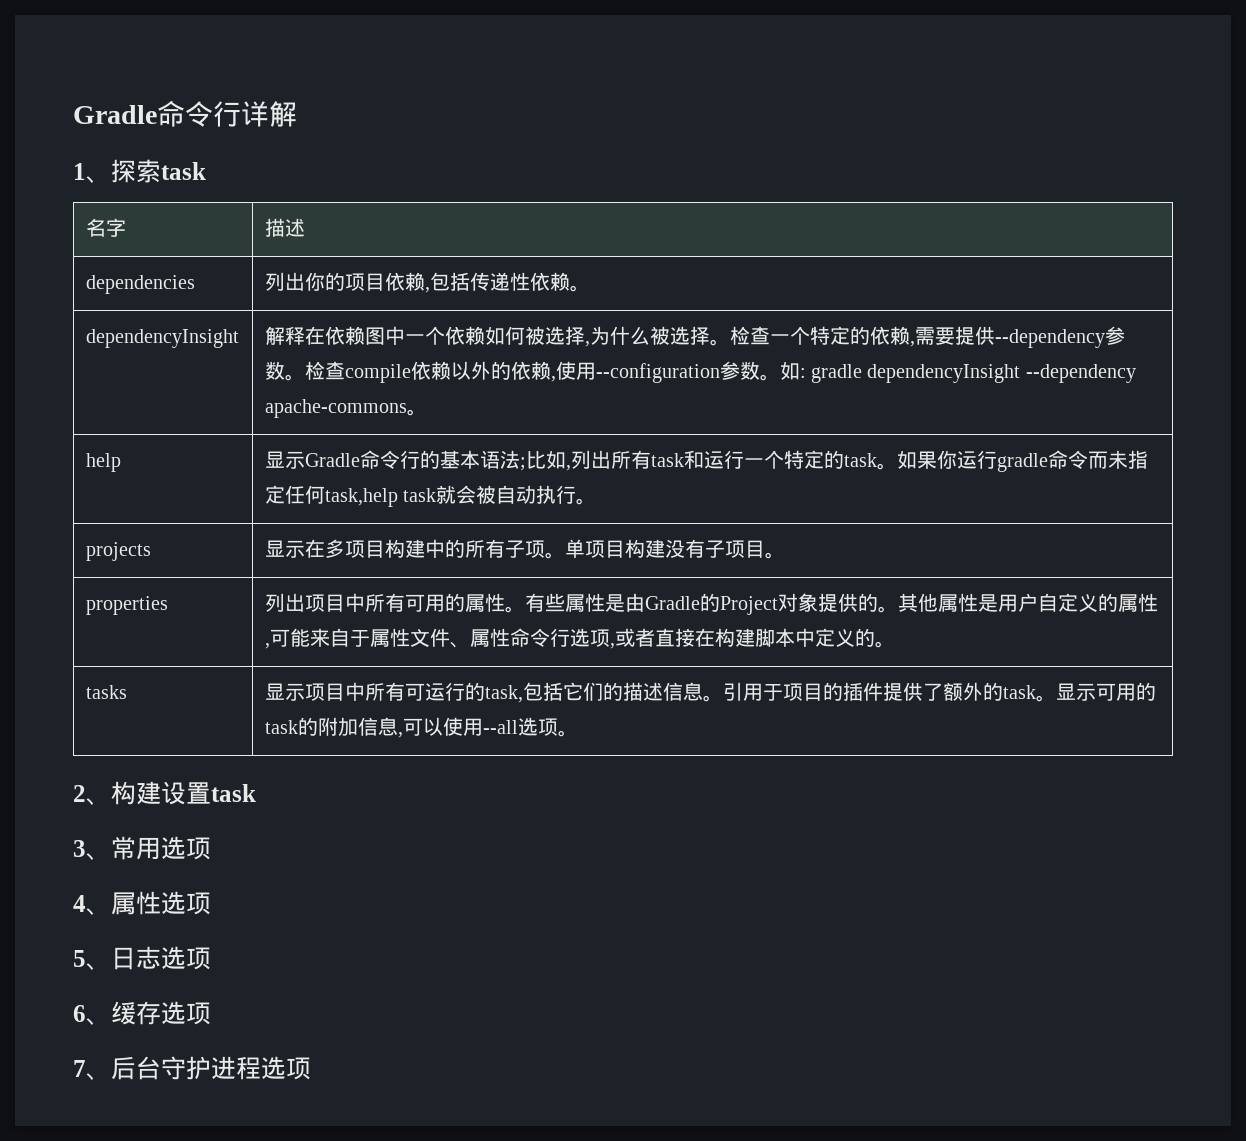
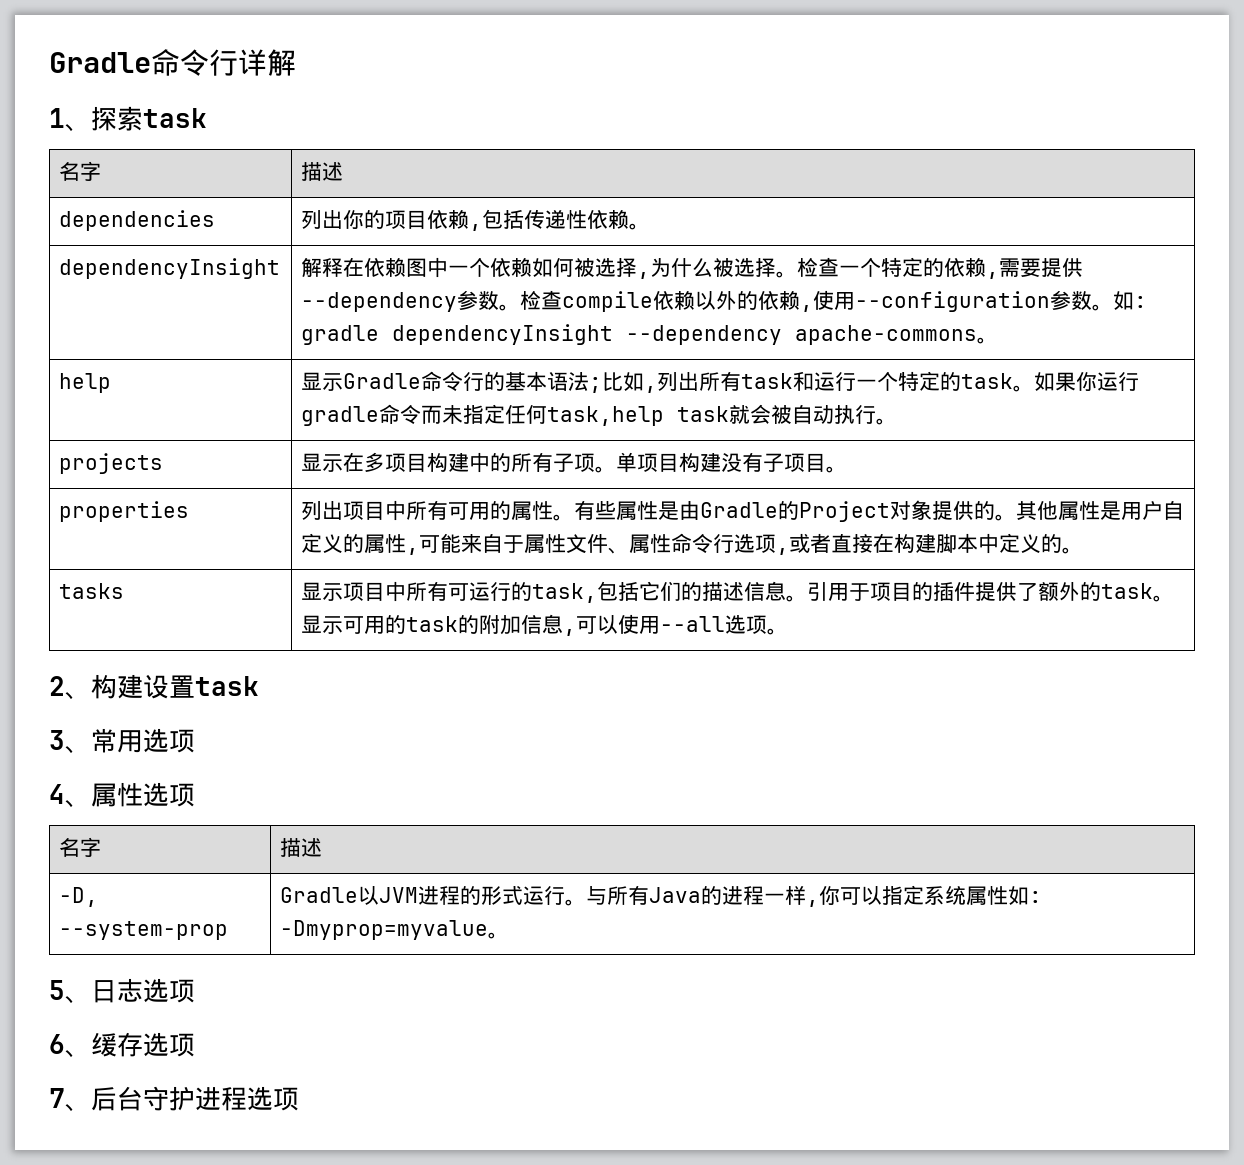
(211, 903) none -> [59,837,102,857] [280,838,323,857] [59,887,99,907] [59,921,229,940] [280,885,1043,907] [280,920,510,940] // 名字 | 描述 // -D, --system-prop | Gradle以JVM进程的形式运行。与所有Java的进程一样,你可以指定系统属性如: -Dmyprop=myvalue。

